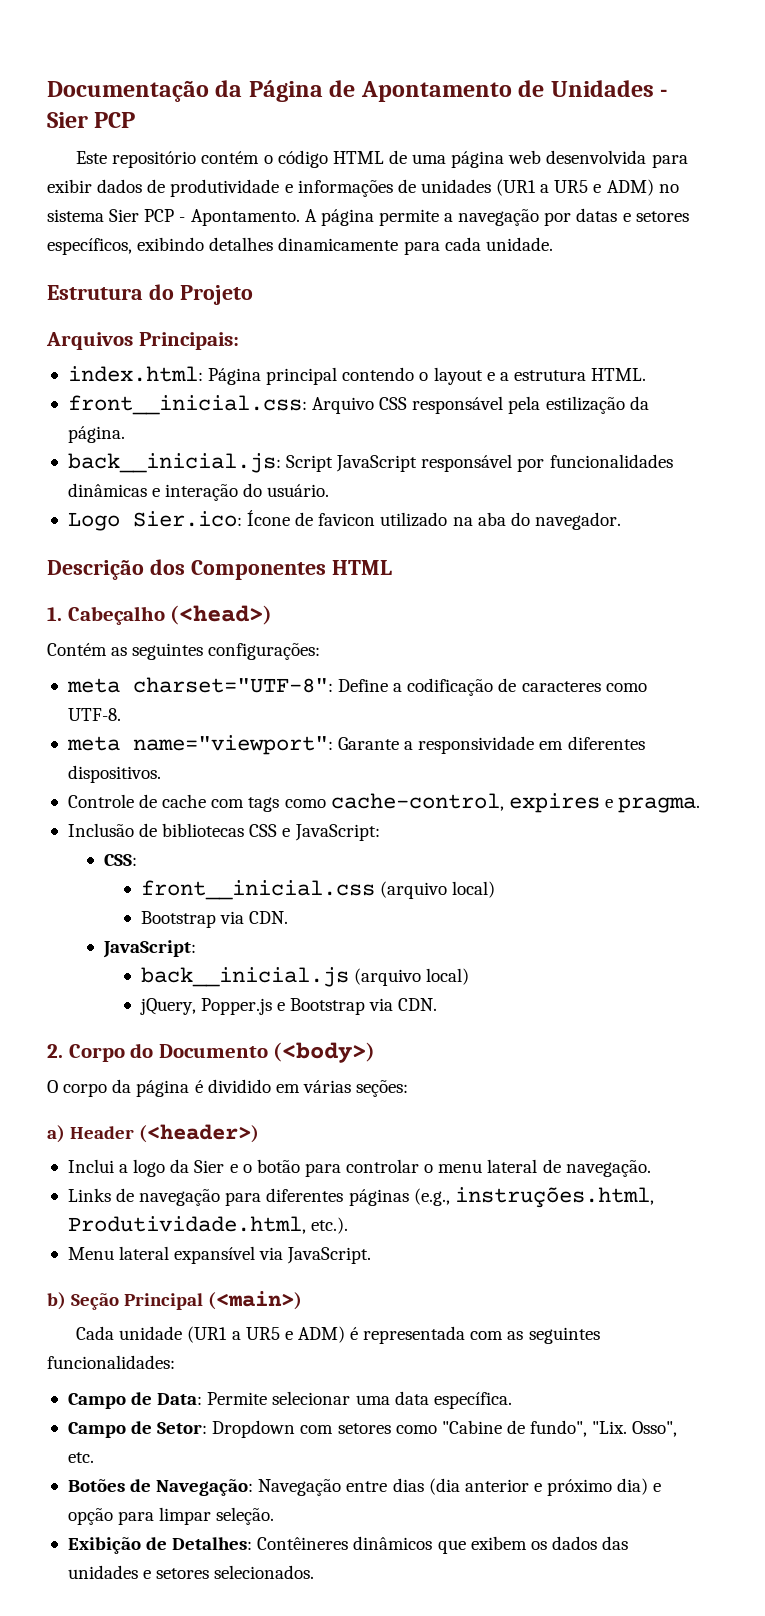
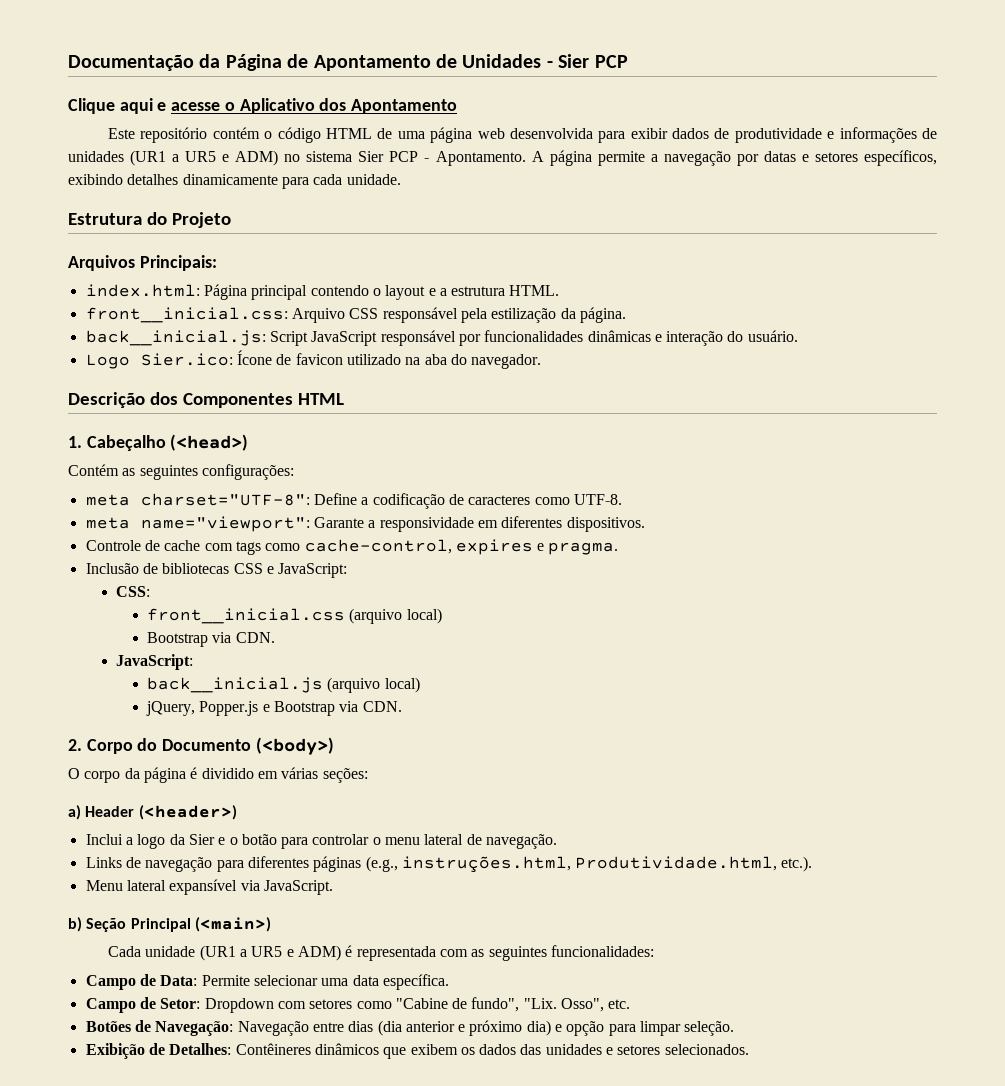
(136, 120) none -> [68,98,458,114] // Clique aqui e acesse o Aplicativo dos Apontamento

